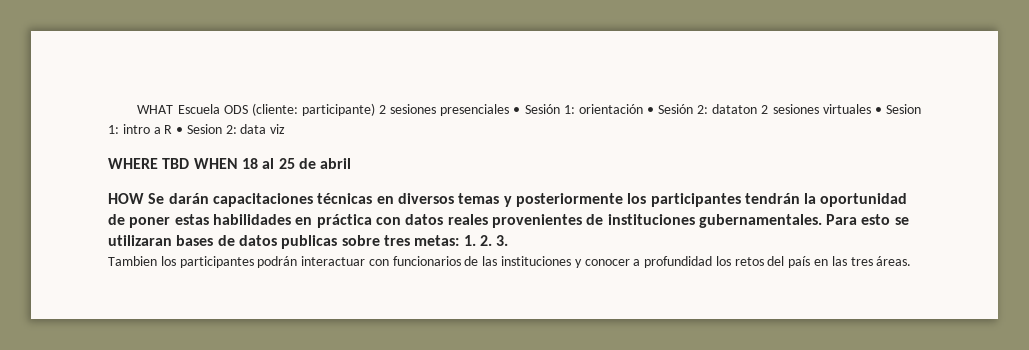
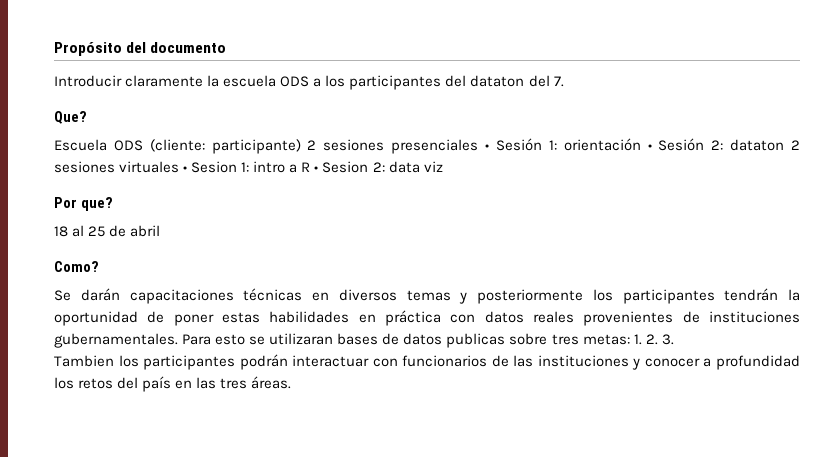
[137,105,174,114] WHAT -> [54,42,227,56] [54,75,564,90] [54,111,87,124] Propósito del documento // Introducir claramente la escuela ODS a los participantes del dataton del 7. // Que? //
[108,158,238,169] WHERE TBD WHEN -> [54,197,113,211] Por que? //
[108,193,144,204] HOW -> [54,261,99,272] Como? //

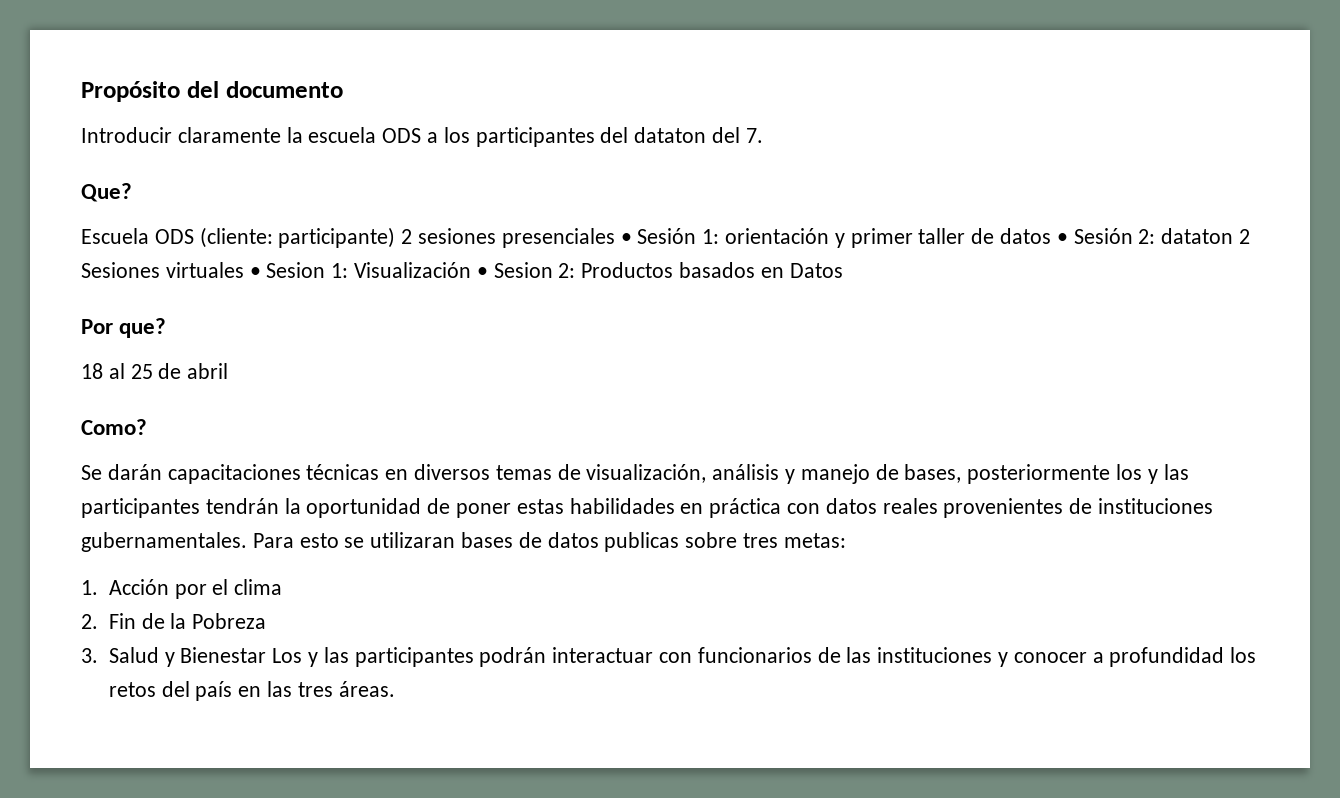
(641, 144) none -> [834,228,1052,248] y primer taller de datos
[54,161,115,173] sesiones -> [81,262,160,278] Sesiones
[253,161,443,173] intro a R • Sesion 2: data viz -> [354,262,843,278] Visualización • Sesion 2: Productos basados en Datos
[459,289,613,304] y posteriormente los -> [557,464,1189,484] de visualización, análisis y manejo de bases, posteriormente los y las
[633,334,674,345] [54,355,139,367] 1. 2. 3. // Tambien los -> [81,579,283,599] [81,613,267,629] [81,647,349,667] // 1. Acción por el clima // 2. Fin de la Pobreza // 3. Salud y Bienestar Los y las

